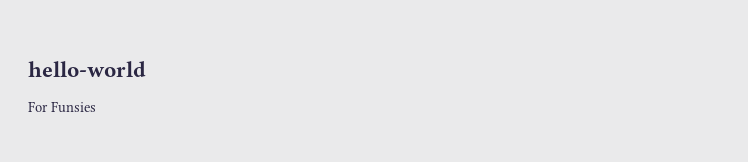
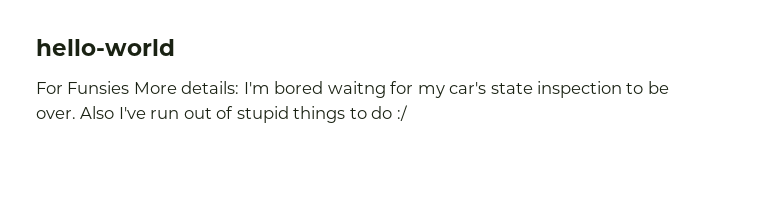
(96, 107) none -> [133,81,669,98] [36,105,408,123] More details: I'm bored waitng for my car's state inspection to be over. Also I've run out of stupid things to do :/

